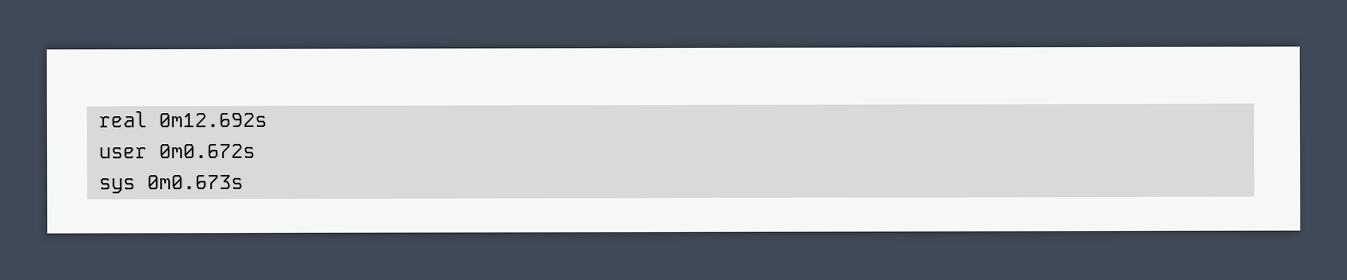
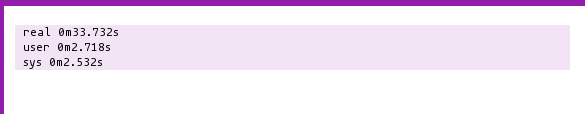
[158,112,268,128] 0m12.692s -> [57,28,119,36] 0m33.732s
[159,143,257,159] 0m0.672s -> [56,43,111,51] 0m2.718s
[147,174,245,190] 0m0.673s -> [48,58,103,66] 0m2.532s

